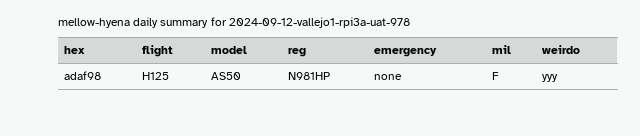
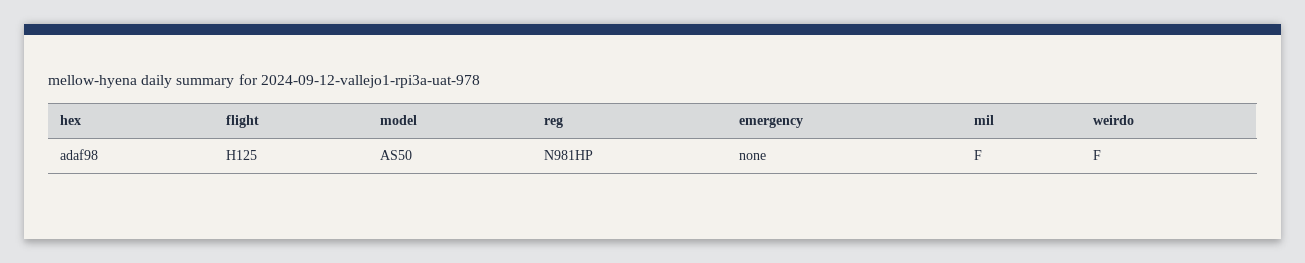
[541,74,558,82] yyy -> [1093,150,1102,160] F

